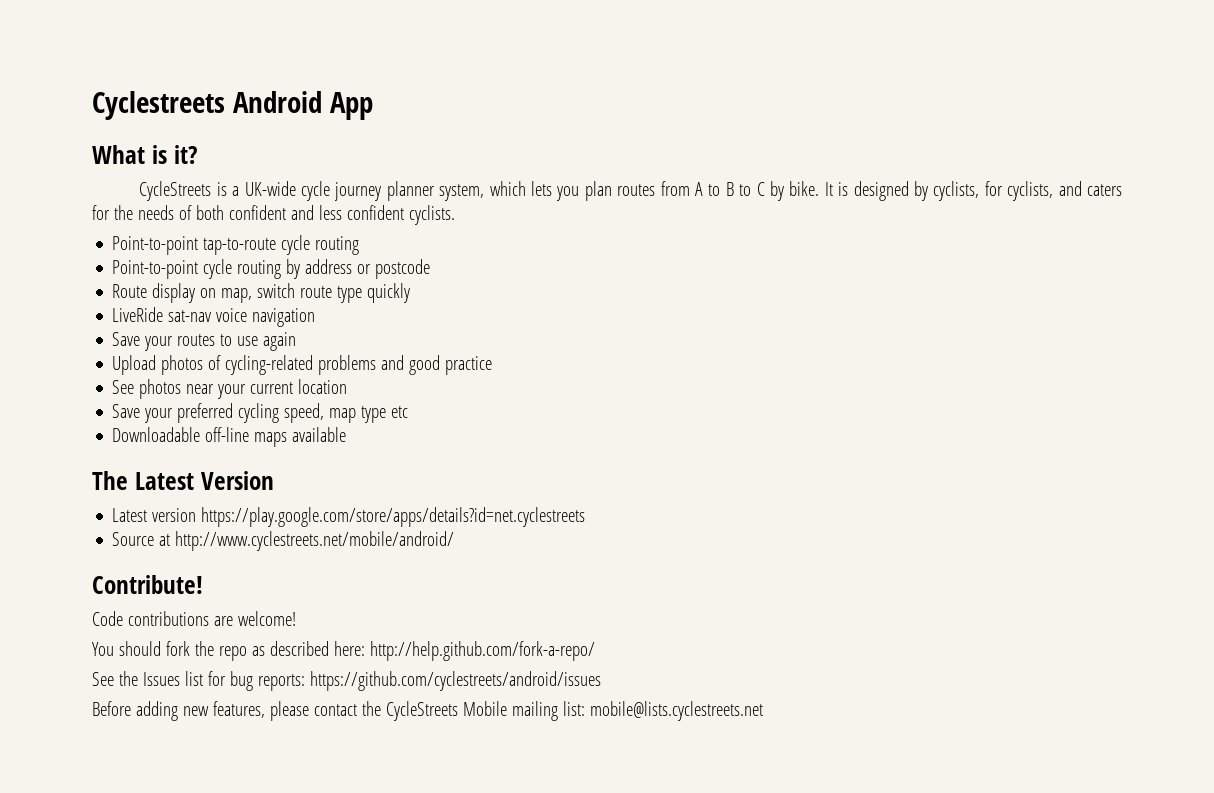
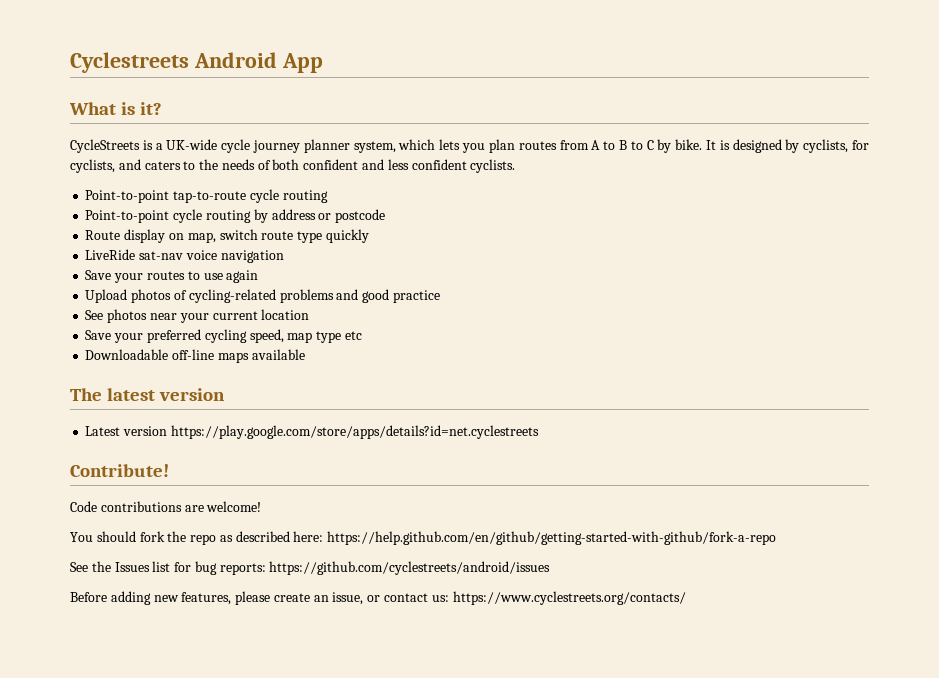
[92,205,110,220] for -> [183,161,196,170] to
[134,471,274,490] Latest Version -> [107,388,226,401] latest version
[112,531,455,551] // Source at http://www.cyclestreets.net/mobile/android/ -> (539, 432) none
[369,641,595,661] http://help.github.com/fork-a-repo/ -> [327,531,777,545] https://help.github.com/en/github/getting-started-with-github/fork-a-repo
[313,701,763,721] contact the CycleStreets Mobile mailing list: mobile@lists.cyclestreets.net -> [273,591,686,605] create an issue, or contact us: https://www.cyclestreets.org/contacts/

